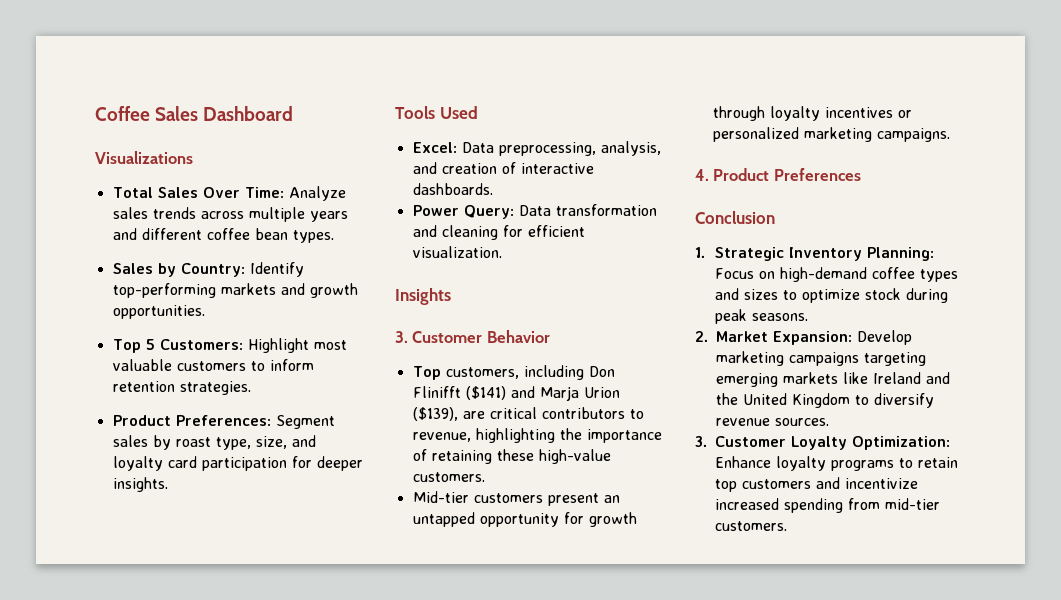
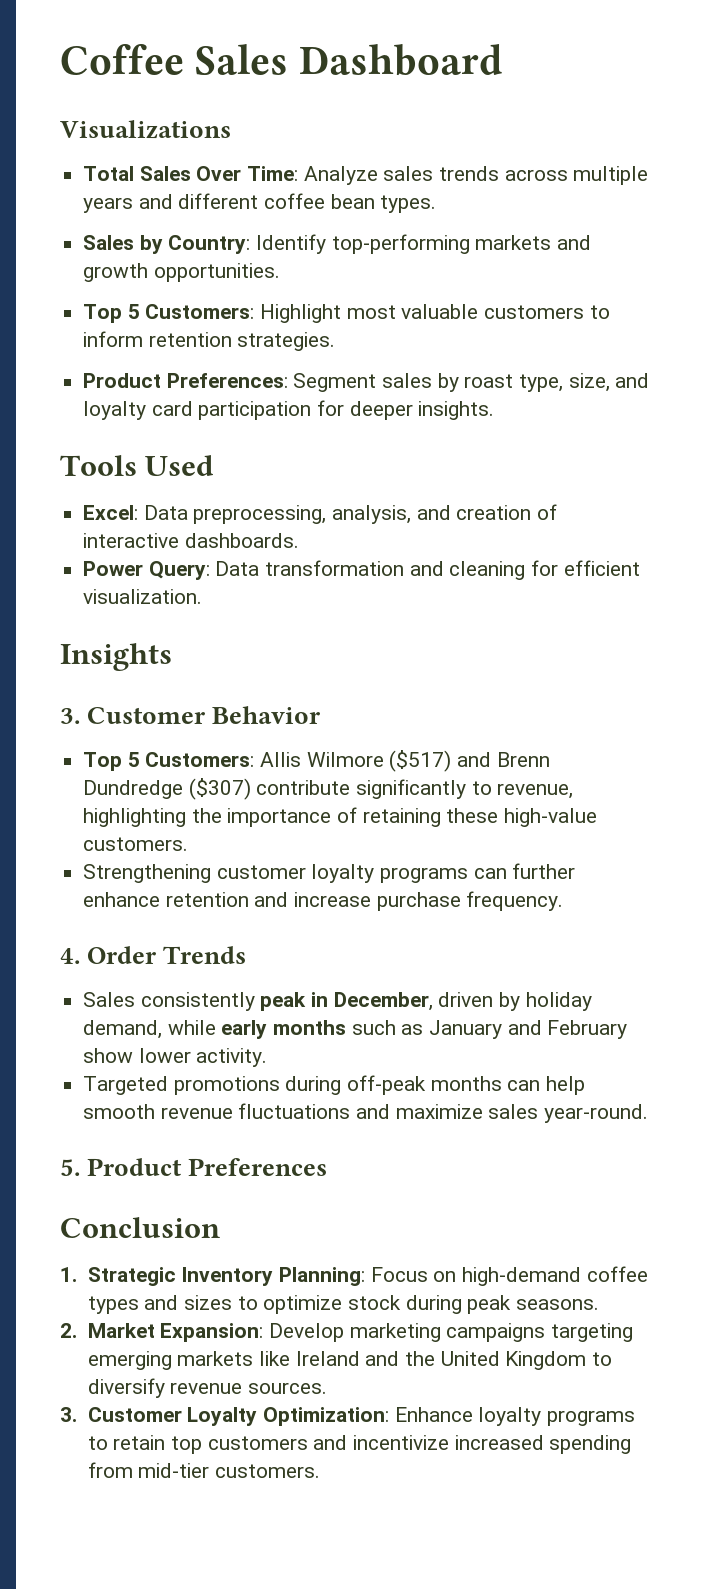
[445,365,615,380] [412,386,620,401] [412,407,625,421] customers, including Don Flinifft ($141) and Marja Urion ($139), are critical contributors -> [127,750,550,772] [83,778,467,800] 5 Customers: Allis Wilmore ($517) and Brenn Dundredge ($307) contribute significantly
[412,491,620,506] [412,512,637,527] [712,106,912,121] [712,127,950,142] [695,169,709,181] Mid-tier customers present an untapped opportunity for growth through loyalty incentives or personalized marketing campaigns. // 4. -> [83,863,576,883] [83,891,564,911] [60,946,247,964] [83,992,592,1011] [83,1020,628,1039] [83,1048,268,1067] [83,1075,586,1095] [83,1103,649,1123] [60,1159,80,1176] Strengthening customer loyalty programs can further enhance retention and increase purchase frequency. // 4. Order Trends // Sales consistently peak in December, driven by holiday demand, while early months such as January and February show lower activity. // Targeted promotions during off-peak months can help smooth revenue fluctuations and maximize sales year-round. // 5.

